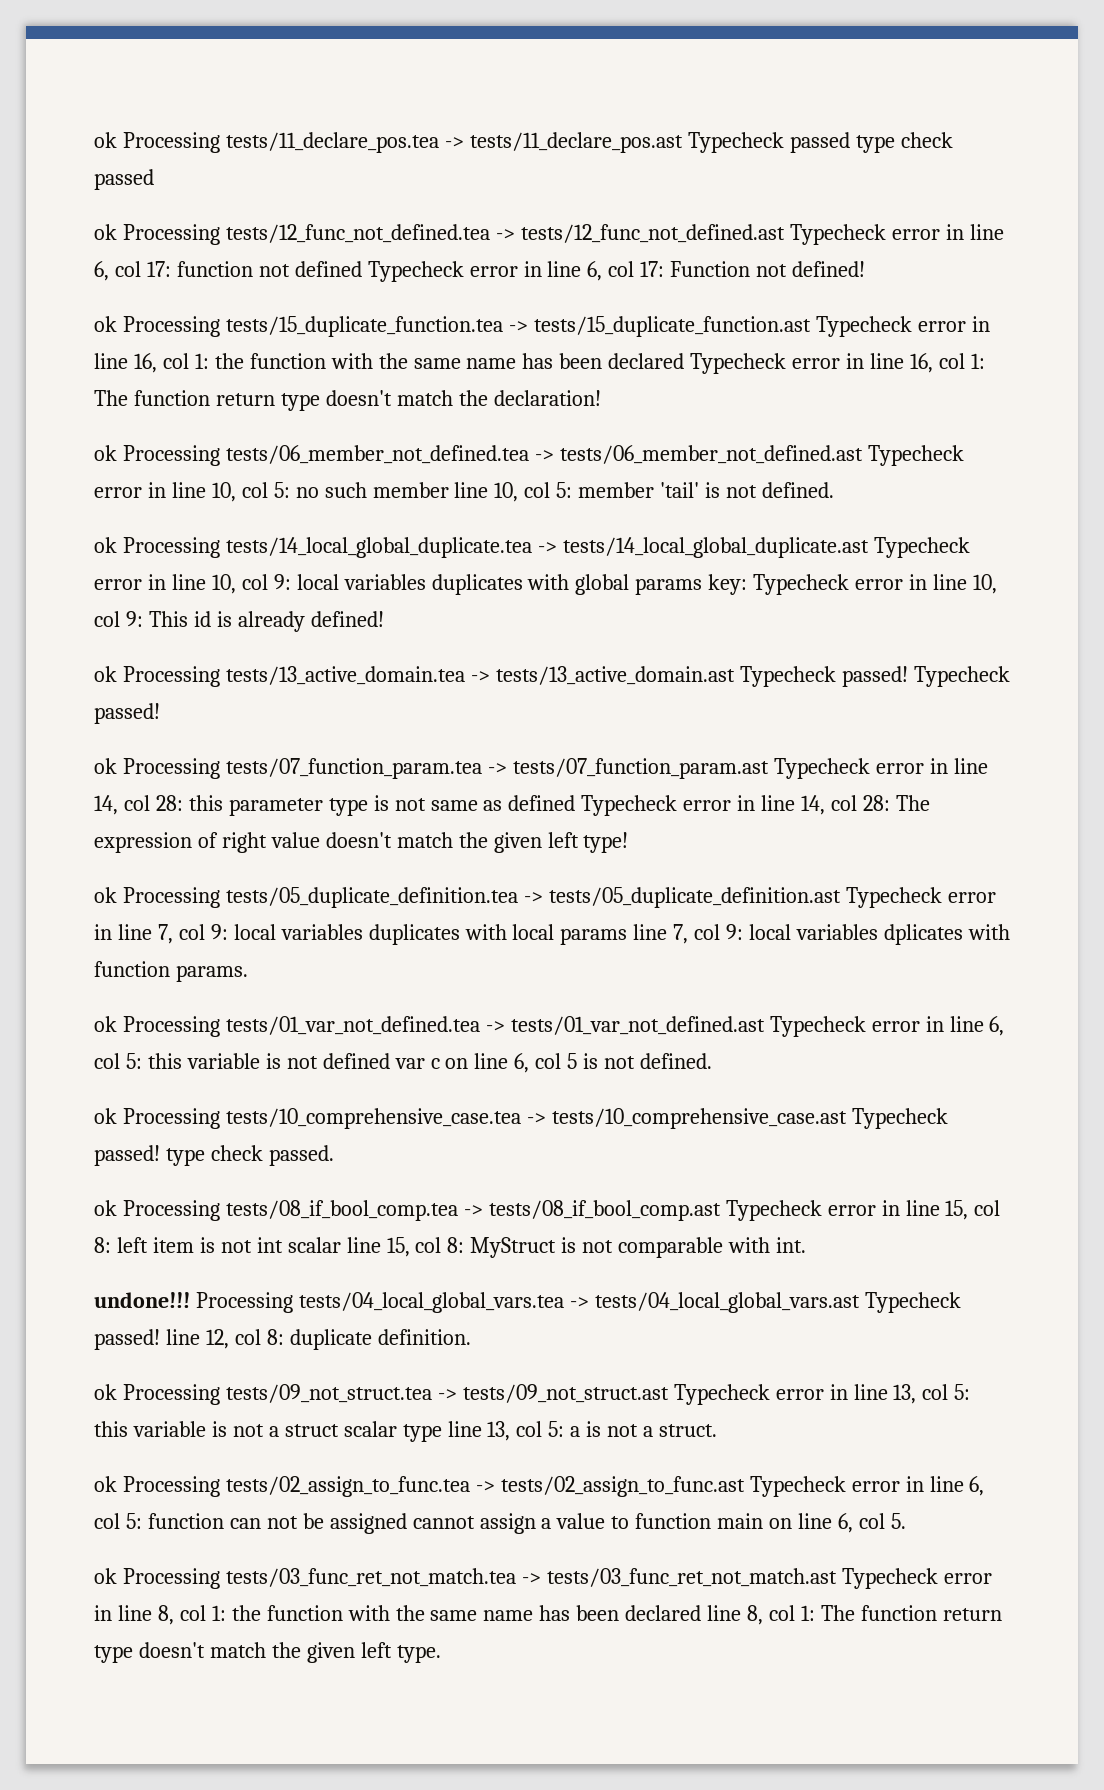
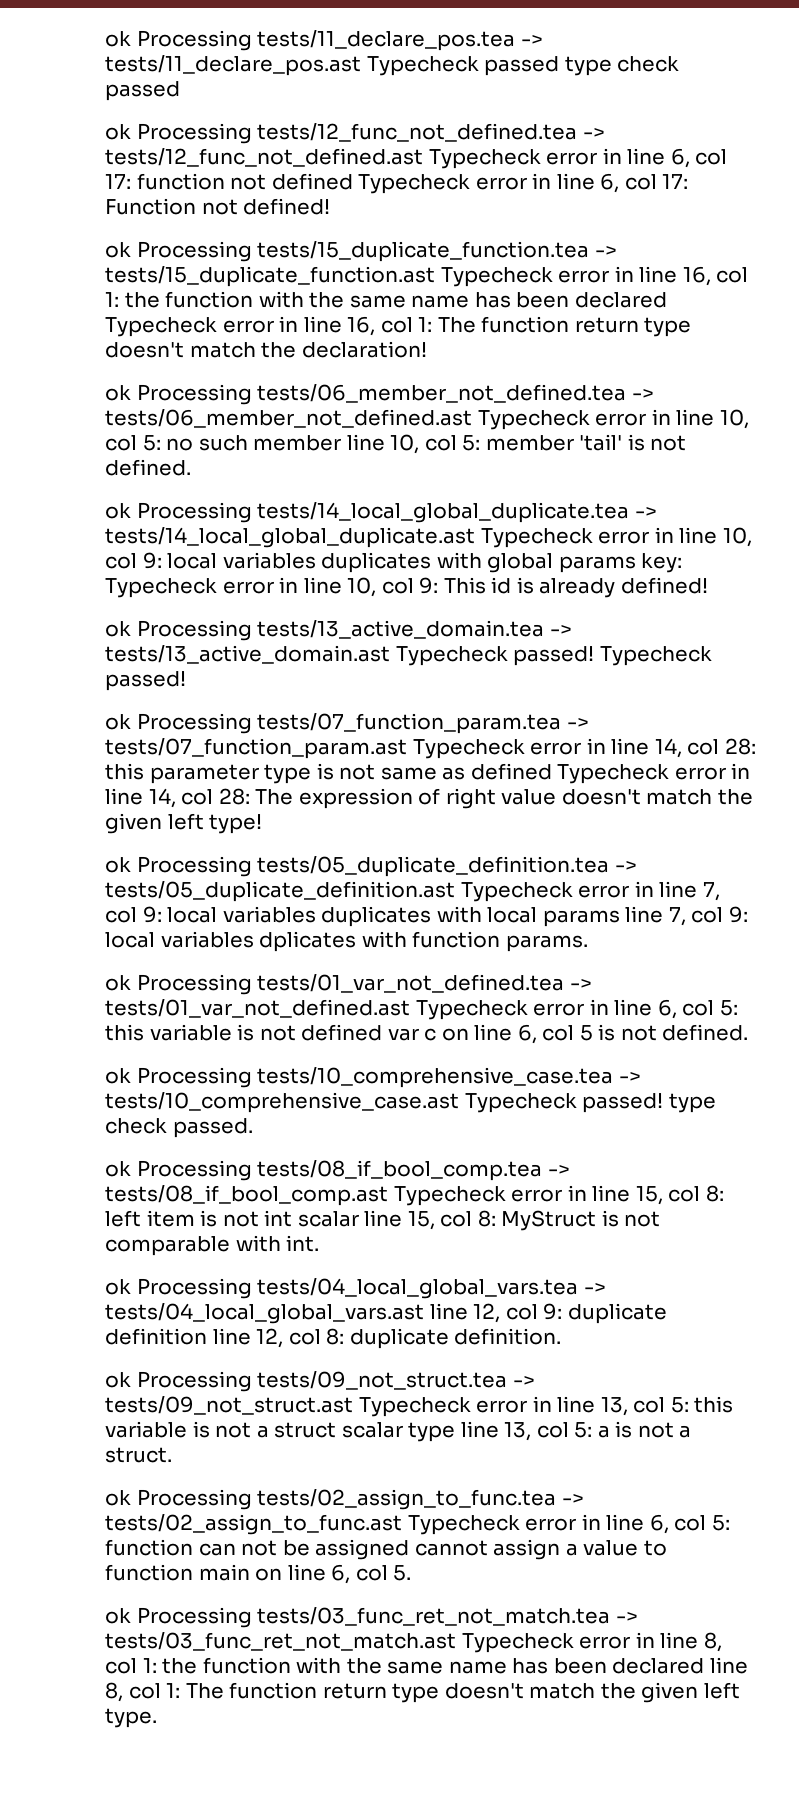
[94,1292,190,1308] undone!!! -> [105,1279,131,1295] ok
[864,1292,961,1313] [94,1329,160,1350] Typecheck passed! -> [429,1303,667,1324] [105,1328,207,1345] line 12, col 9: duplicate definition

